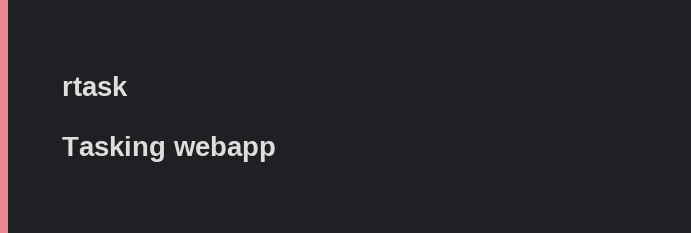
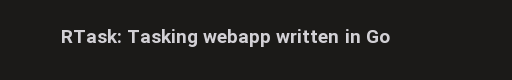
[62,76,128,96] rtask // -> [61,29,122,43] RTask:
(276, 149) none -> [276,29,390,43] written in Go

